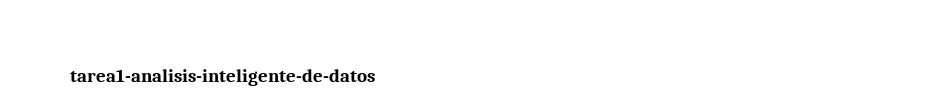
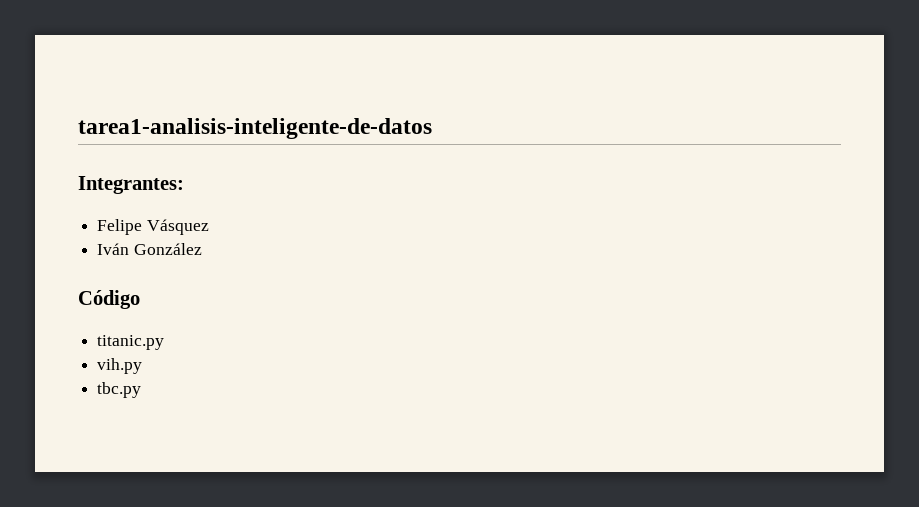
(375, 77) none -> [78,176,184,194] [97,219,209,235] [97,243,202,255] [78,290,140,309] [97,335,165,350] [97,358,143,374] [97,382,142,398] // Integrantes: // Felipe Vásquez // Iván González // Código // titanic.py // vih.py // tbc.py

